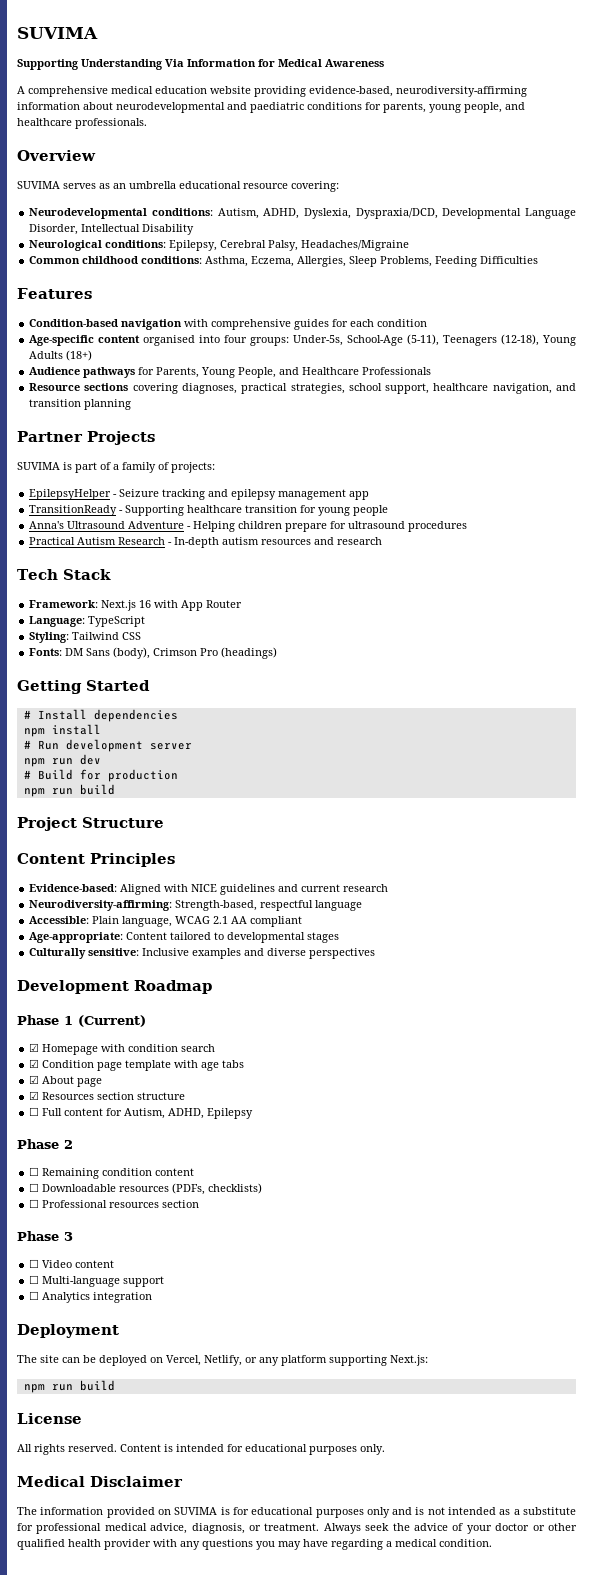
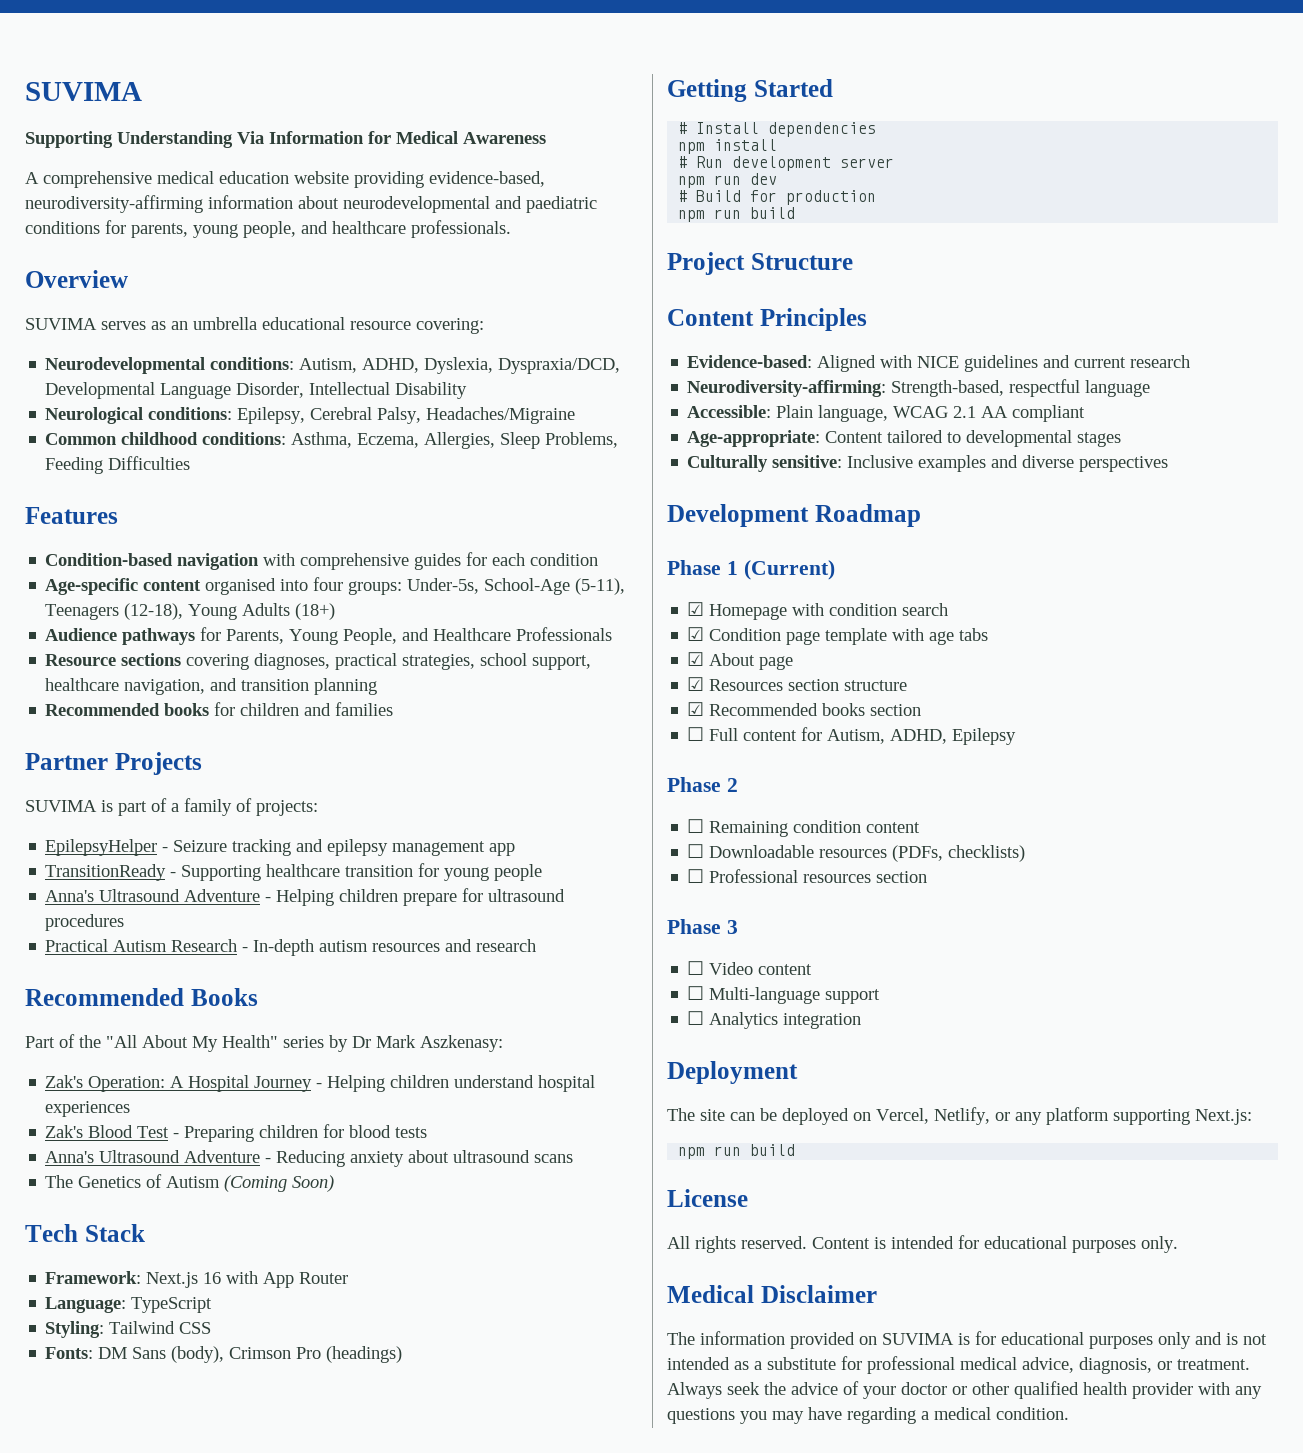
(132, 404) none -> [45,702,394,716] // Recommended books for children and families
(383, 541) none -> [25,988,258,1006] [25,1034,503,1052] [45,1075,596,1092] [45,1101,131,1117] [45,1124,428,1142] [45,1150,574,1167] [45,1174,335,1192] // Recommended Books // Part of the "All About My Health" series by Dr Mark Aszkenasy: // Zak's Operation: A Hospital Journey - Helping children understand hospital experiences // Zak's Blood Test - Preparing children for blood tests // Anna's Ultrasound Adventure - Reducing anxiety about ultrasound scans // The Genetics of Autism (Coming Soon)
(186, 1096) none -> [687,702,922,716] // ☑ Recommended books section

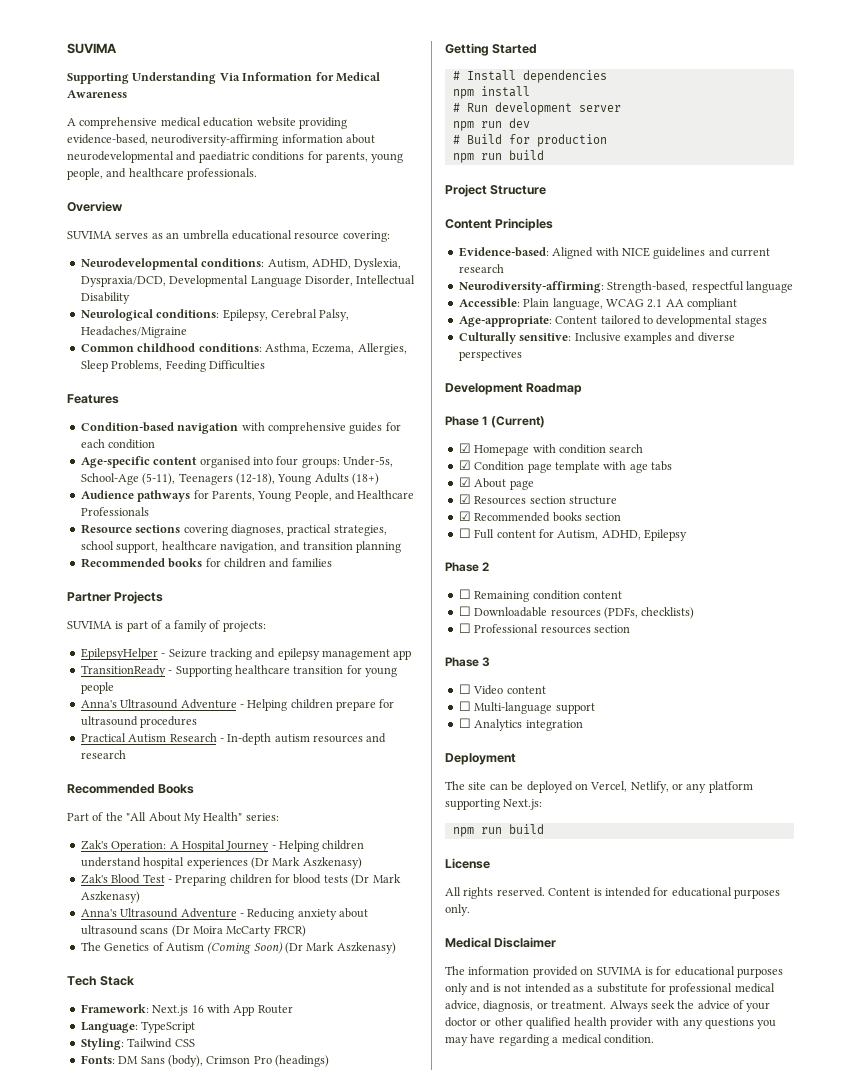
[283,1035,503,1052] series by Dr Mark Aszkenasy: -> [245,813,279,821] series:
(131, 1109) none -> [250,857,362,869] (Dr Mark Aszkenasy)
(428, 1132) none -> [351,874,401,886] [80,891,140,903] (Dr Mark Aszkenasy)
(574, 1158) none -> [171,925,306,937] (Dr Moira McCarty FRCR)
(335, 1183) none -> [285,942,396,954] (Dr Mark Aszkenasy)

